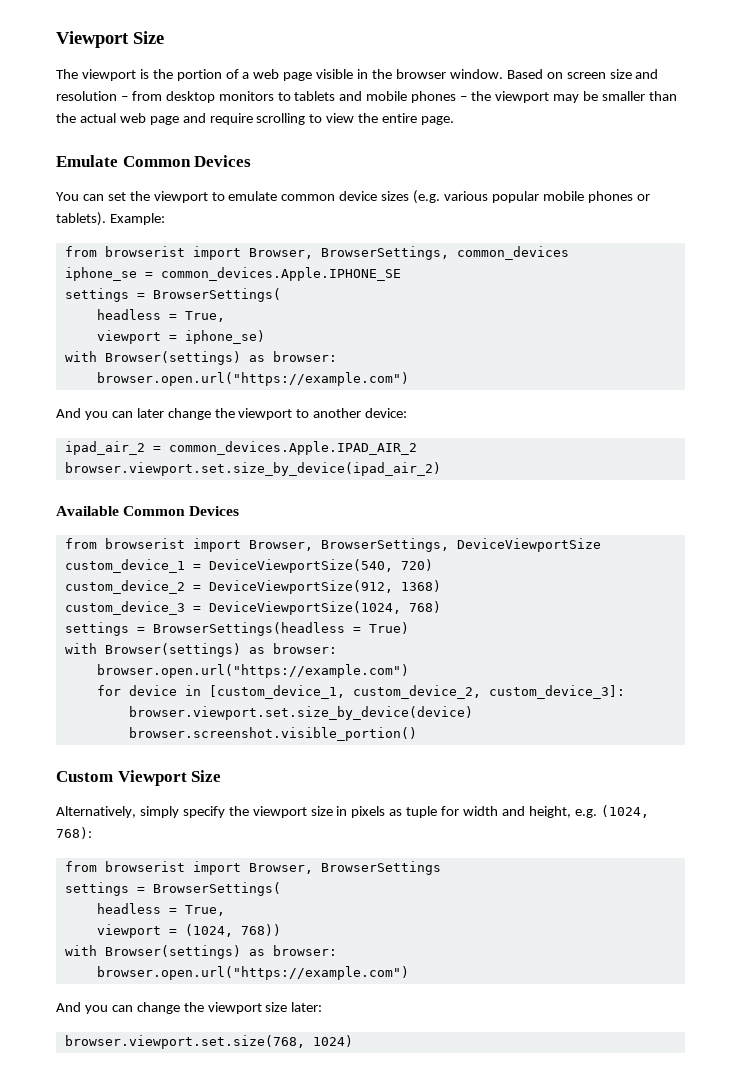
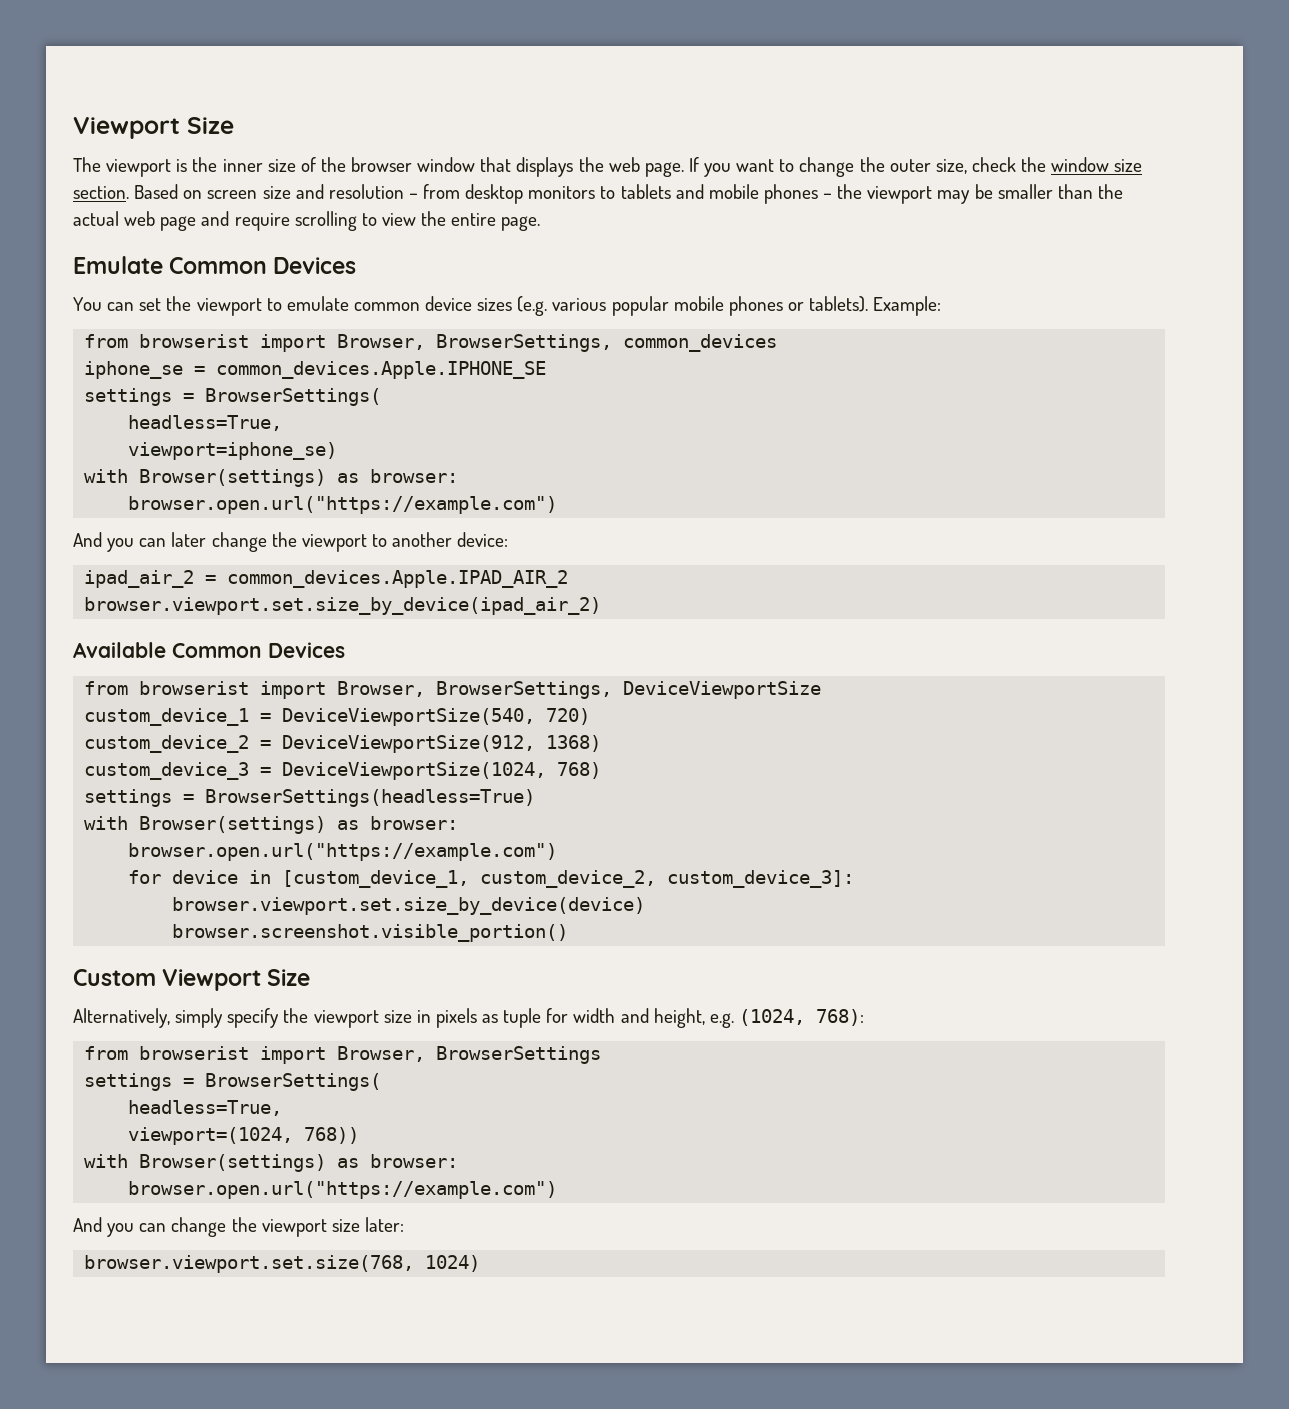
[176,69,503,81] portion of a web page visible in the browser window. -> [222,157,1143,177] [73,186,129,199] inner size of the browser window that displays the web page. If you want to change the outer size, check the window size section.
[96,309,225,322] [96,330,265,344] headless = True, // viewport = iphone_se) -> [128,415,283,431] [128,442,338,460] headless=True, // viewport=iphone_se)
[152,622,409,636] BrowserSettings(headless = True) -> [205,789,536,807] BrowserSettings(headless=True)
[96,903,225,916] [96,924,233,938] headless = True, // viewport = (1024, -> [128,1100,283,1116] [128,1127,294,1145] headless=True, // viewport=(1024,

